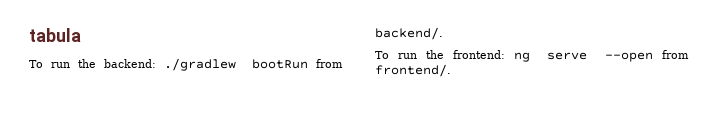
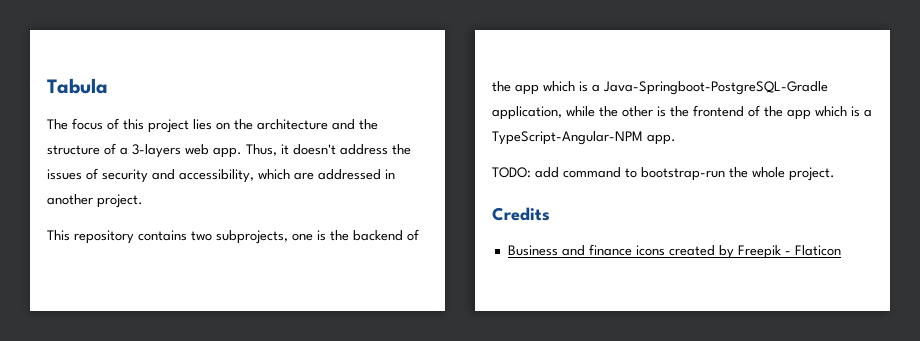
[29,28,81,42] [29,58,343,71] [375,27,443,40] [375,50,689,62] [375,64,451,77] tabula // To run the backend: ./gradlew bootRun from backend/. // To run the frontend: ng serve --open from frontend/. -> [47,78,108,94] [47,118,378,133] [47,143,411,158] [47,168,395,183] [47,194,143,208] [47,229,419,244] [492,81,828,95] [492,105,872,120] [492,131,676,145] [492,167,835,181] [492,207,550,221] [507,244,841,259] Tabula // The focus of this project lies on the architecture and the structure of a 3-layers web app. Thus, it doesn't address the issues of security and accessibility, which are addressed in another project. // This repository contains two subprojects, one is the backend of the app which is a Java-Springboot-PostgreSQL-Gradle application, while the other is the frontend of the app which is a TypeScript-Angular-NPM app. // TODO: add command to bootstrap-run the whole project. // Credits // Business and finance icons created by Freepik - Flaticon

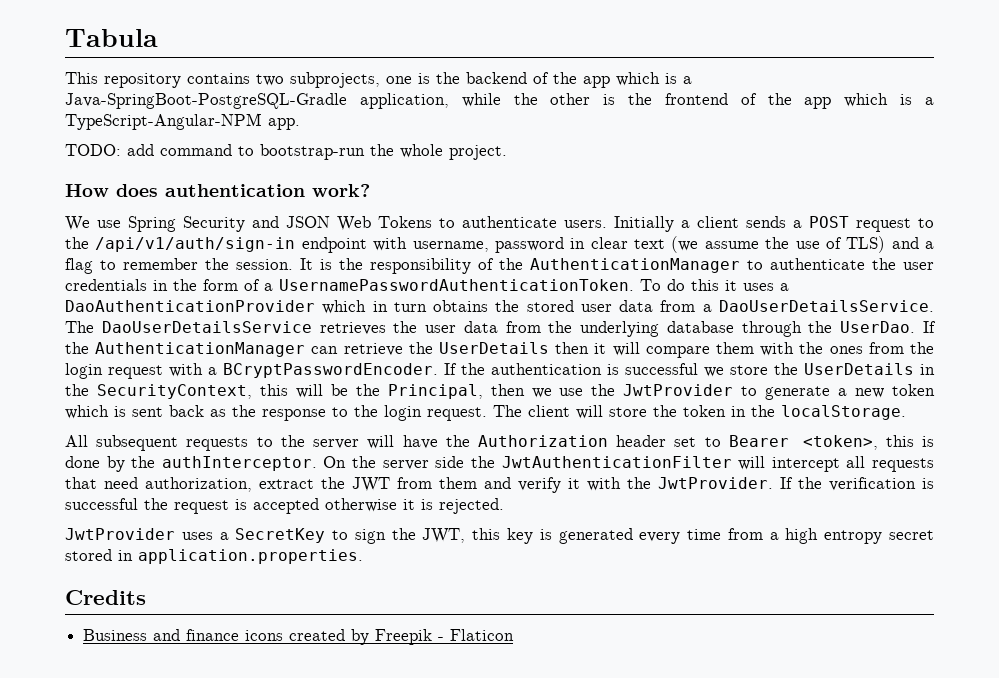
[47,118,378,133] [47,143,411,158] [47,168,395,183] [47,194,143,208] // The focus of this project lies on the architecture and the structure of a 3-layers web app. Thus, it doesn't address the issues of security and accessibility, which are addressed in another project. -> (158, 38) none
[603,81,828,95] Java-Springboot-PostgreSQL-Gradle -> [65,93,347,109] Java-SpringBoot-PostgreSQL-Gradle
(835, 174) none -> [65,184,370,197] [65,216,934,232] [65,236,934,253] [65,258,934,274] [65,279,789,291] [65,300,934,314] [65,321,936,337] [65,342,935,358] [65,363,935,379] [65,384,935,400] [65,405,906,421] [65,435,935,451] [65,456,935,472] [65,477,934,493] [65,498,504,514] [65,528,935,544] [65,549,363,564] // How does authentication work? // We use Spring Security and JSON Web Tokens to authenticate users. Initially a client sends a POST request to the /api/v1/auth/sign-in endpoint with username, password in clear text (we assume the use of TLS) and a flag to remember the session. It is the responsibility of the AuthenticationManager to authenticate the user credentials in the form of a UsernamePasswordAuthenticationToken. To do this it uses a DaoAuthenticationProvider which in turn obtains the stored user data from a DaoUserDetailsService. The DaoUserDetailsService retrieves the user data from the underlying database through the UserDao. If the AuthenticationManager can retrieve the UserDetails then it will compare them with the ones from the login request with a BCryptPasswordEncoder. If the authentication is successful we store the UserDetails in the SecurityContext, this will be the Principal, then we use the JwtProvider to generate a new token which is sent back as the response to the login request. The client will store the token in the localStorage. // All subsequent requests to the server will have the Authorization header set to Bearer <token>, this is done by the authInterceptor. On the server side the JwtAuthenticationFilter will intercept all requests that need authorization, extract the JWT from them and verify it with the JwtProvider. If the verification is successful the request is accepted otherwise it is rejected. // JwtProvider uses a SecretKey to sign the JWT, this key is generated every time from a high entropy secret stored in application.properties.

